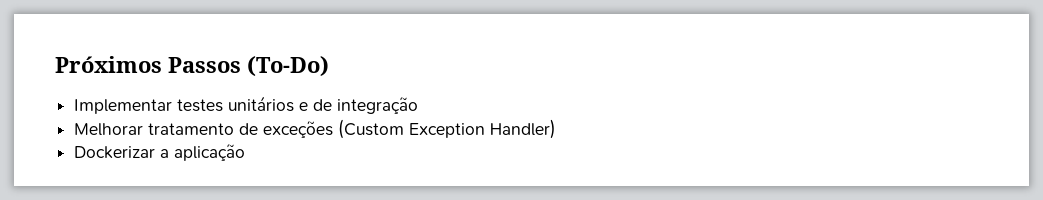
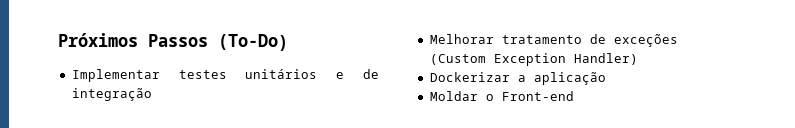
(246, 152) none -> [429,91,574,101] // Moldar o Front-end

